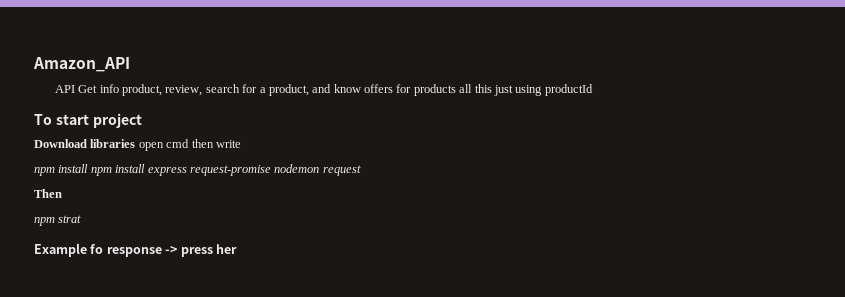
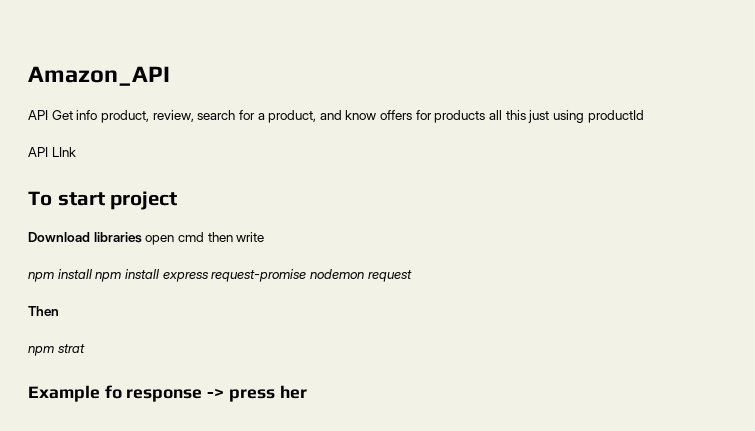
(593, 90) none -> [28,147,76,157] // API LInk

